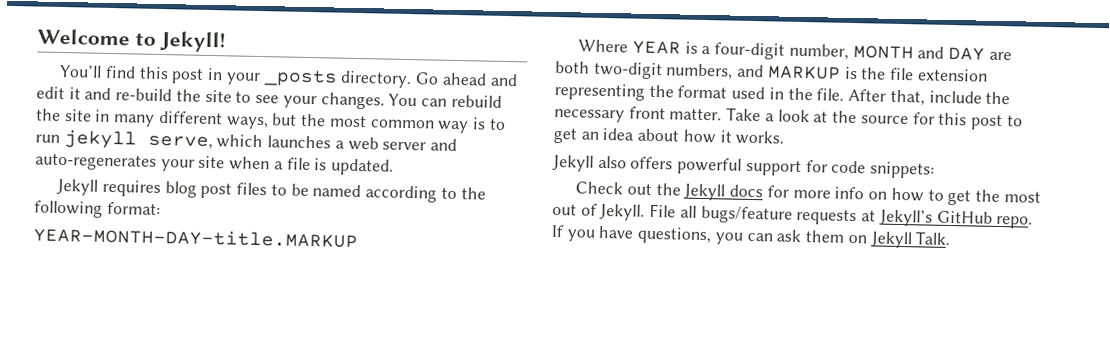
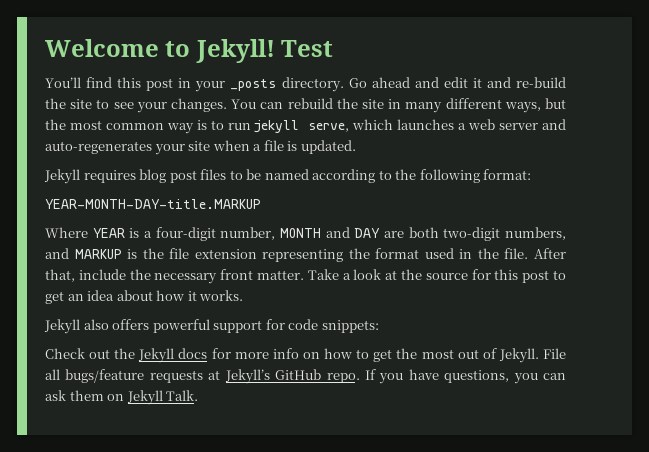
(226, 41) none -> [281,40,334,57] Test

